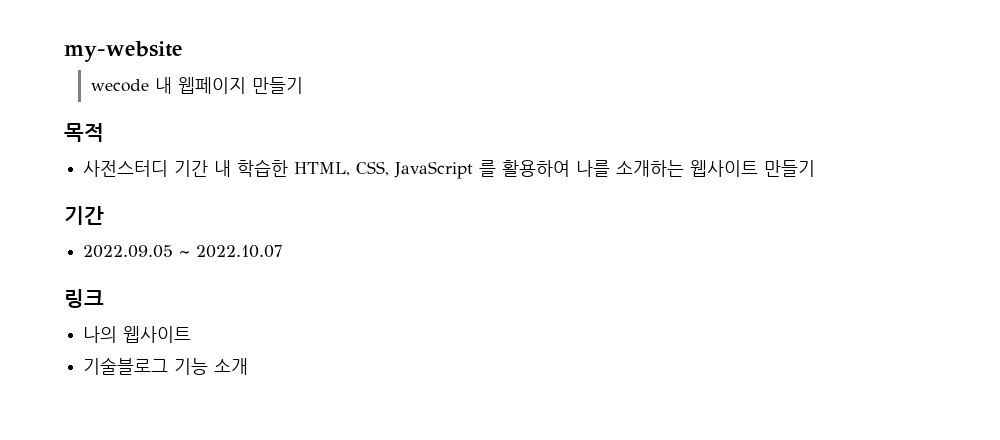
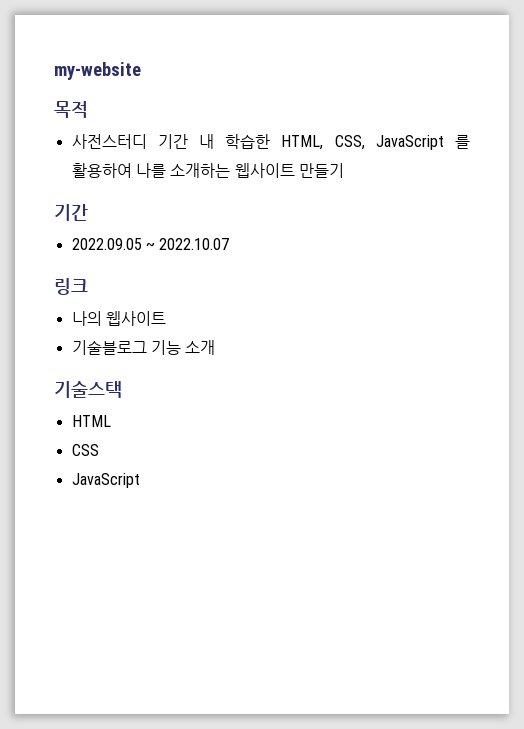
[90,77,303,94] // wecode 내 웹페이지 만들기 -> (141, 71) none
(249, 366) none -> [54,381,122,398] [71,415,111,427] [71,444,99,456] [71,473,140,488] // 기술스택 // HTML // CSS // JavaScript

